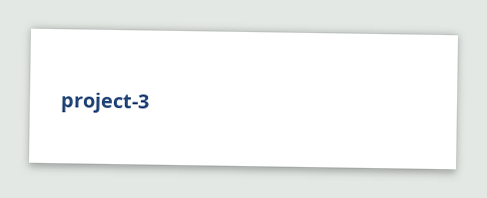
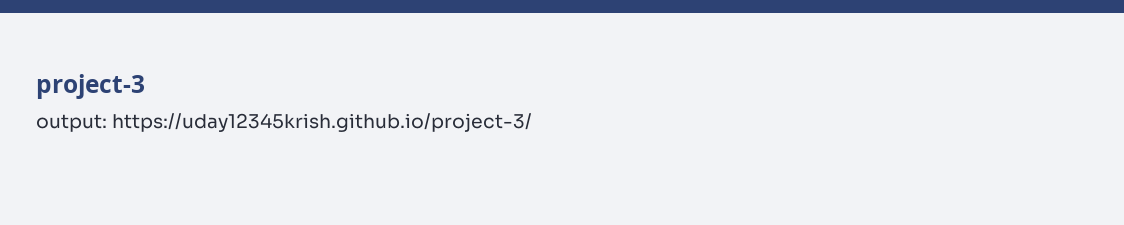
(150, 103) none -> [36,113,533,132] // output: https://uday12345krish.github.io/project-3/

